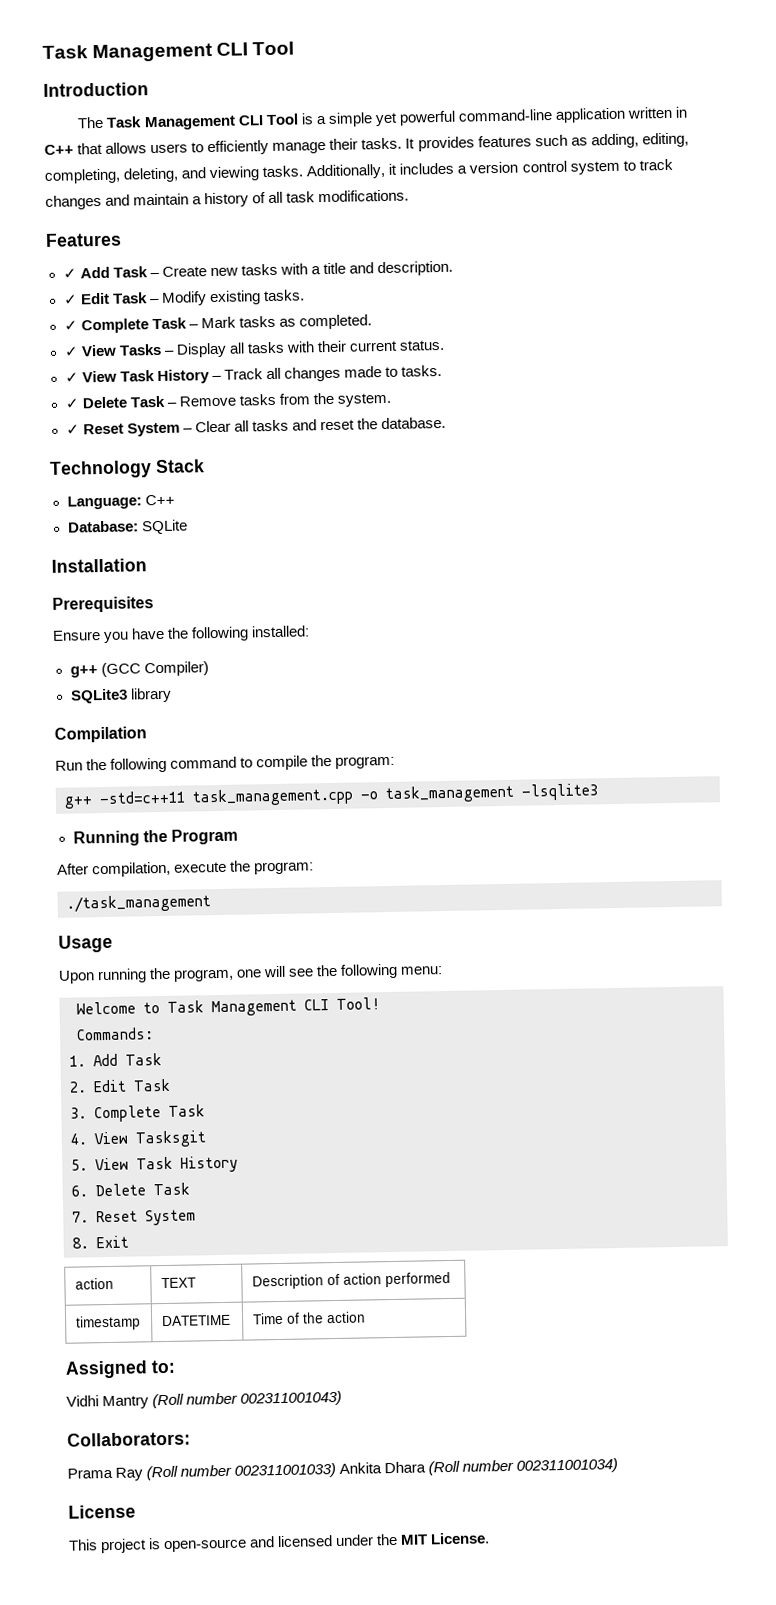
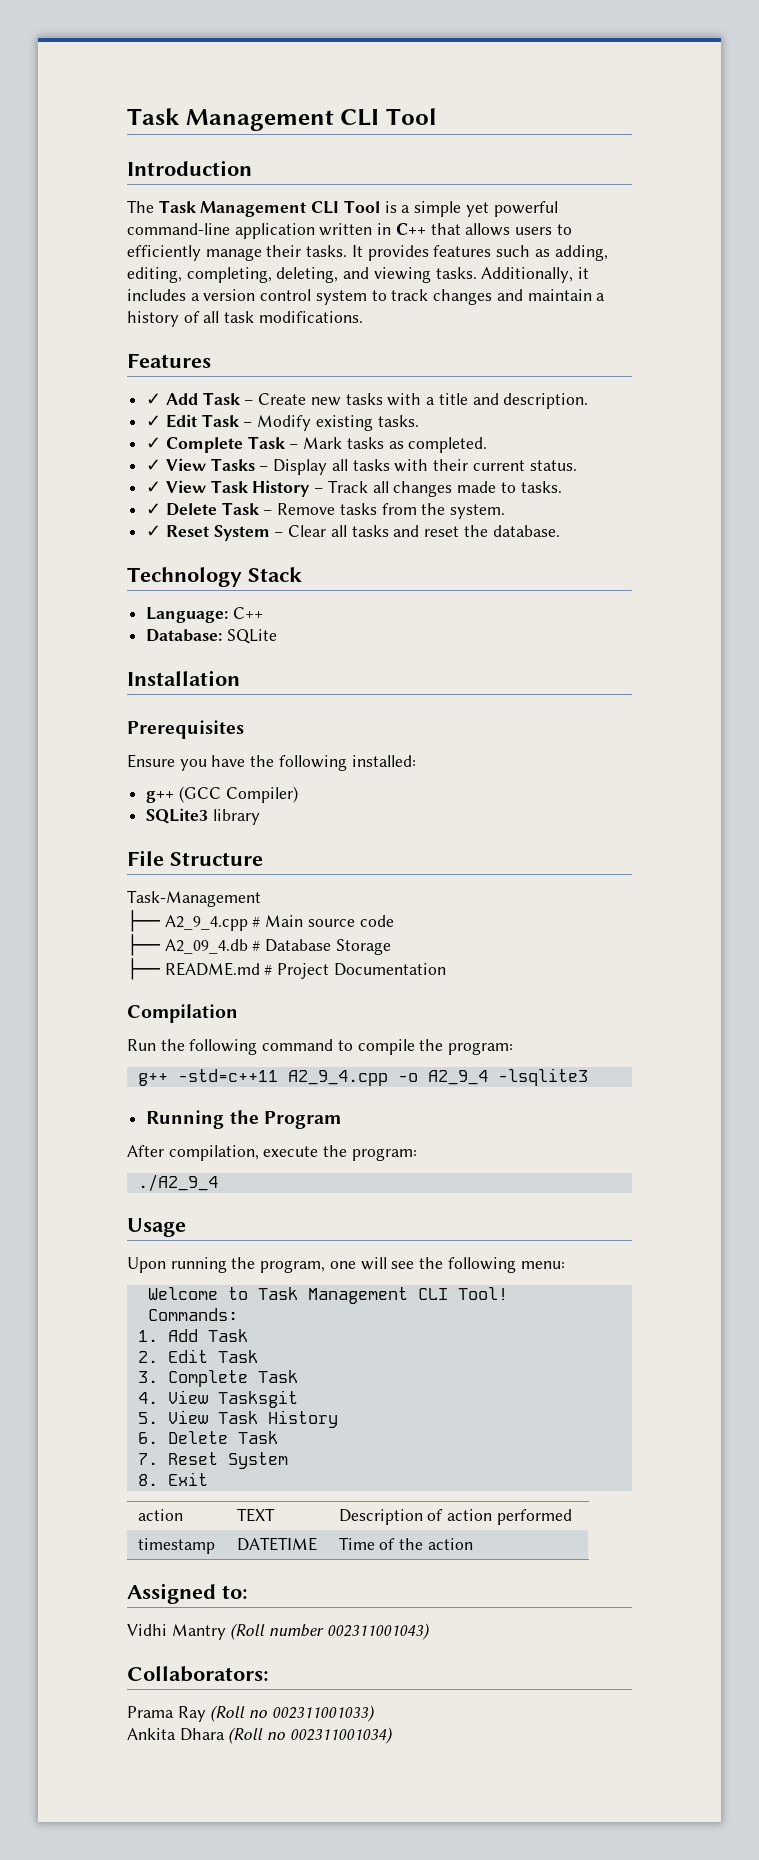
(172, 695) none -> [127,850,263,866] [127,890,261,907] [127,910,394,932] [127,934,391,956] [127,958,446,980] // File Structure // Task-Management // ├── A2_9_4.cpp # Main source code // ├── A2_09_4.db # Database Storage // ├── README.md # Project Documentation
[192,784,514,807] task_management.cpp -o task_management -> [287,1070,488,1086] A2_9_4.cpp -o A2_9_4
[66,894,211,913] ./task_management -> [137,1174,218,1192] ./A2_9_4
[180,1464,233,1477] number -> [249,1710,268,1718] no
(337, 1471) none -> (375, 1713) //
[462,1459,515,1472] number -> [267,1732,286,1740] no
[68,1504,136,1519] [68,1532,491,1554] // License // This project is open-source and licensed under the MIT License. -> (393, 1735) none

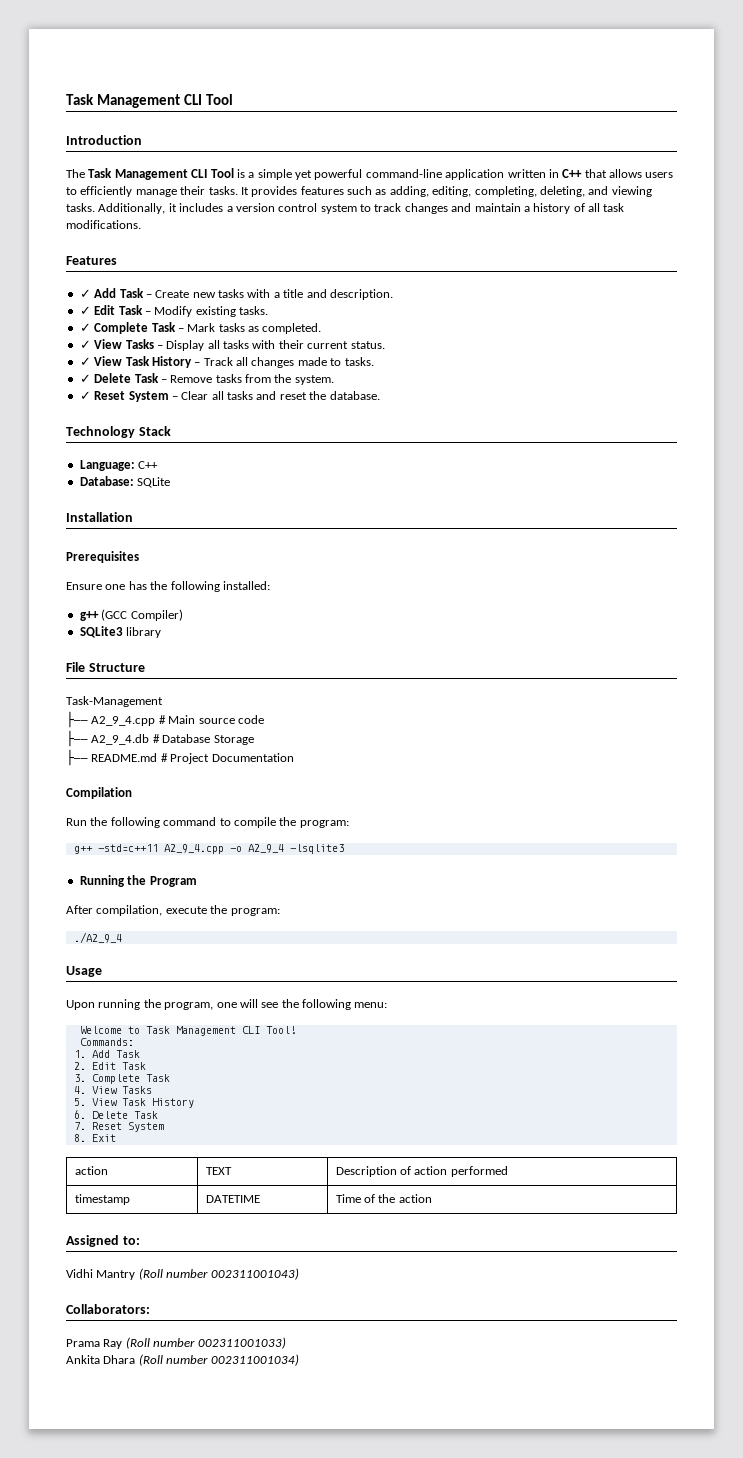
[179,755,246,771] you have -> [105,581,147,590] one has
[164,939,248,954] A2_09_4.db -> [91,734,150,745] A2_9_4.db
[217,1390,298,1408] Tasksgit -> [121,1086,152,1094] Tasks
[249,1710,268,1718] no -> [153,1338,196,1347] number
[267,1732,286,1740] no -> [166,1355,209,1364] number

